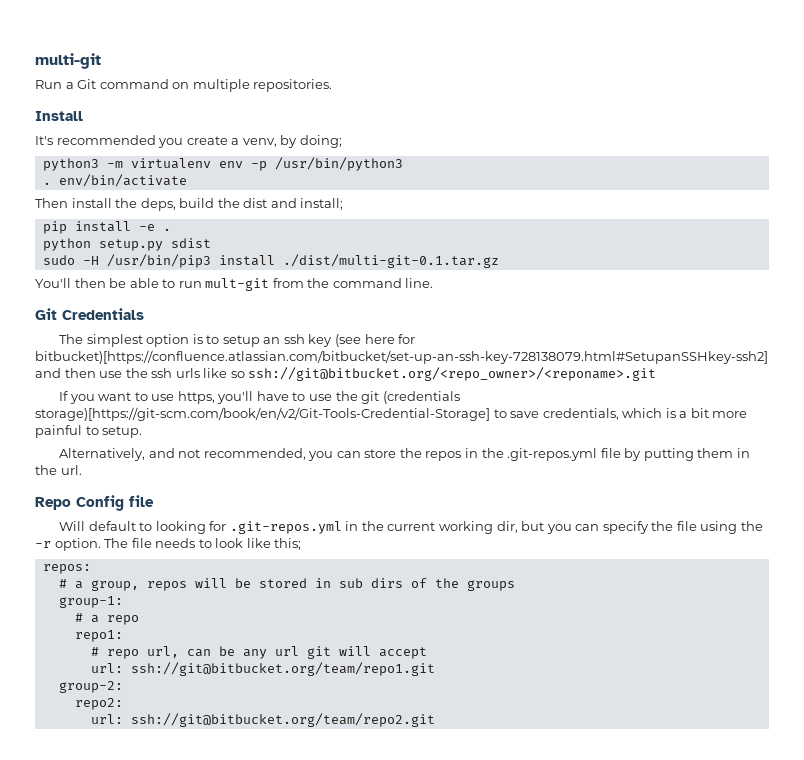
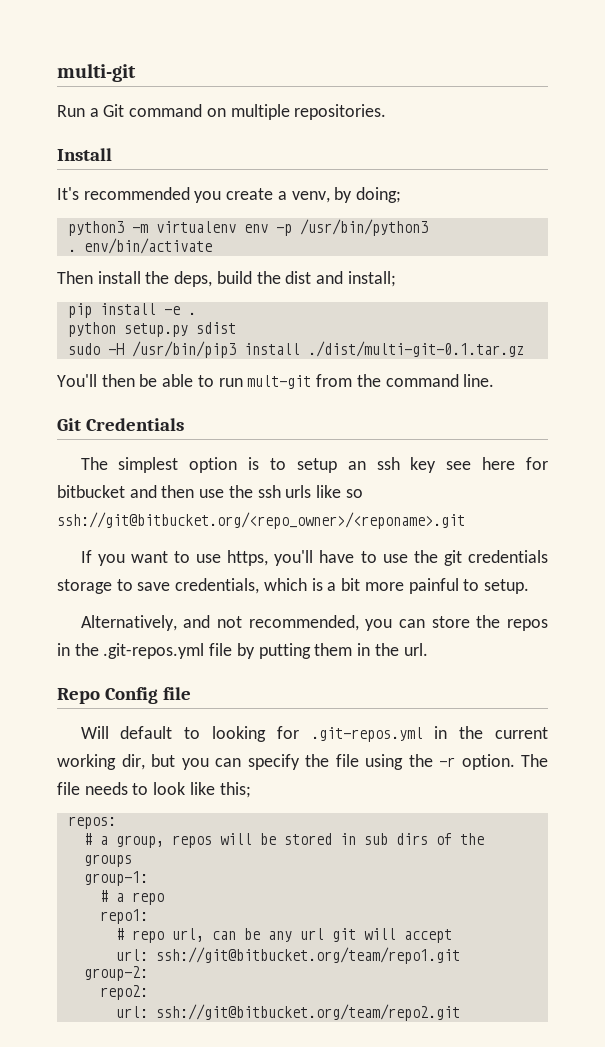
[334,334,361,347] (see -> [446,461,472,470] see
[35,350,768,364] bitbucket)[https://confluence.atlassian.com/bitbucket/set-up-an-ssh-key-728138079.html#SetupanSSHkey-ssh2] -> [57,485,125,498] bitbucket
[382,391,460,404] [35,407,490,421] (credentials storage)[https://git-scm.com/book/en/v2/Git-Tools-Credential-Storage] -> [468,550,548,563] [57,579,112,594] credentials storage

